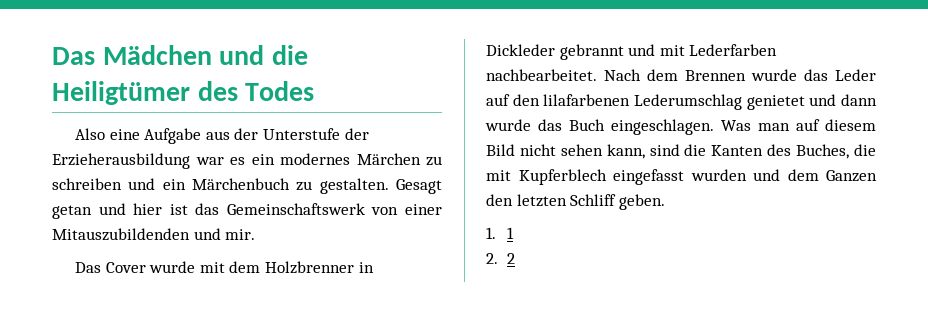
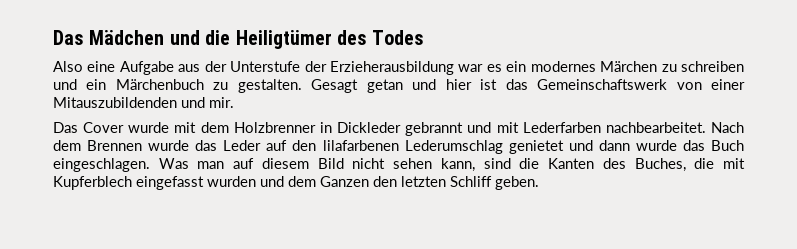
[486,227,515,239] [486,253,516,264] // 1. 1 // 2. 2 -> (539, 183) none

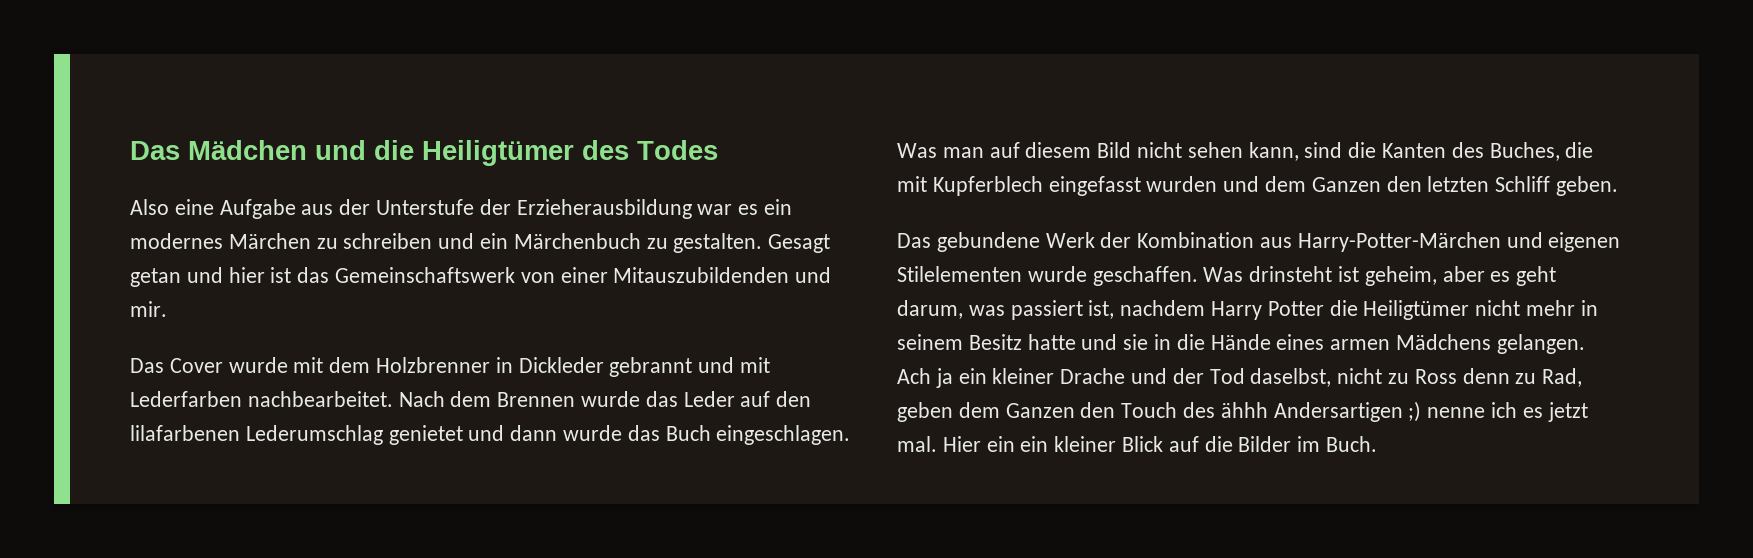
(539, 183) none -> [897,232,1621,252] [897,266,1557,286] [897,300,1598,320] [897,334,1585,354] [897,368,1583,388] [897,401,1588,422] [897,436,1378,452] // Das gebundene Werk der Kombination aus Harry-Potter-Märchen und eigenen Stilelementen wurde geschaffen. Was drinsteht ist geheim, aber es geht darum, was passiert ist, nachdem Harry Potter die Heiligtümer nicht mehr in seinem Besitz hatte und sie in die Hände eines armen Mädchens gelangen. Ach ja ein kleiner Drache und der Tod daselbst, nicht zu Ross denn zu Rad, geben dem Ganzen den Touch des ähhh Andersartigen ;) nenne ich es jetzt mal. Hier ein ein kleiner Blick auf die Bilder im Buch.

